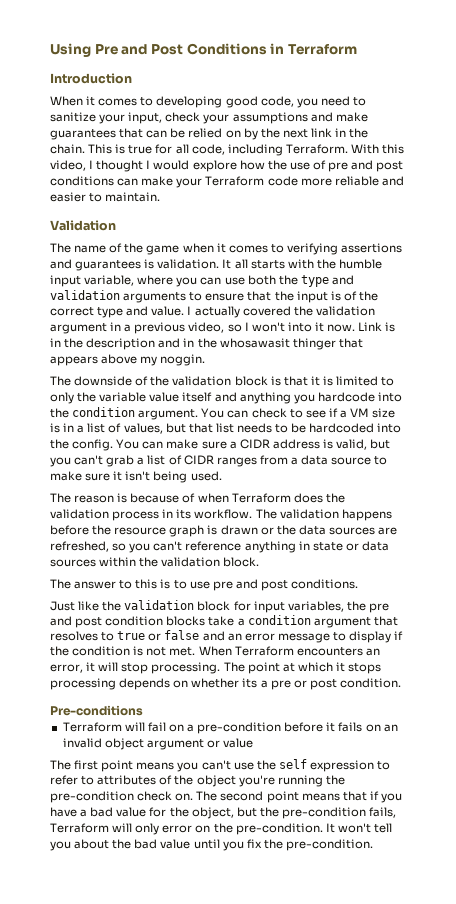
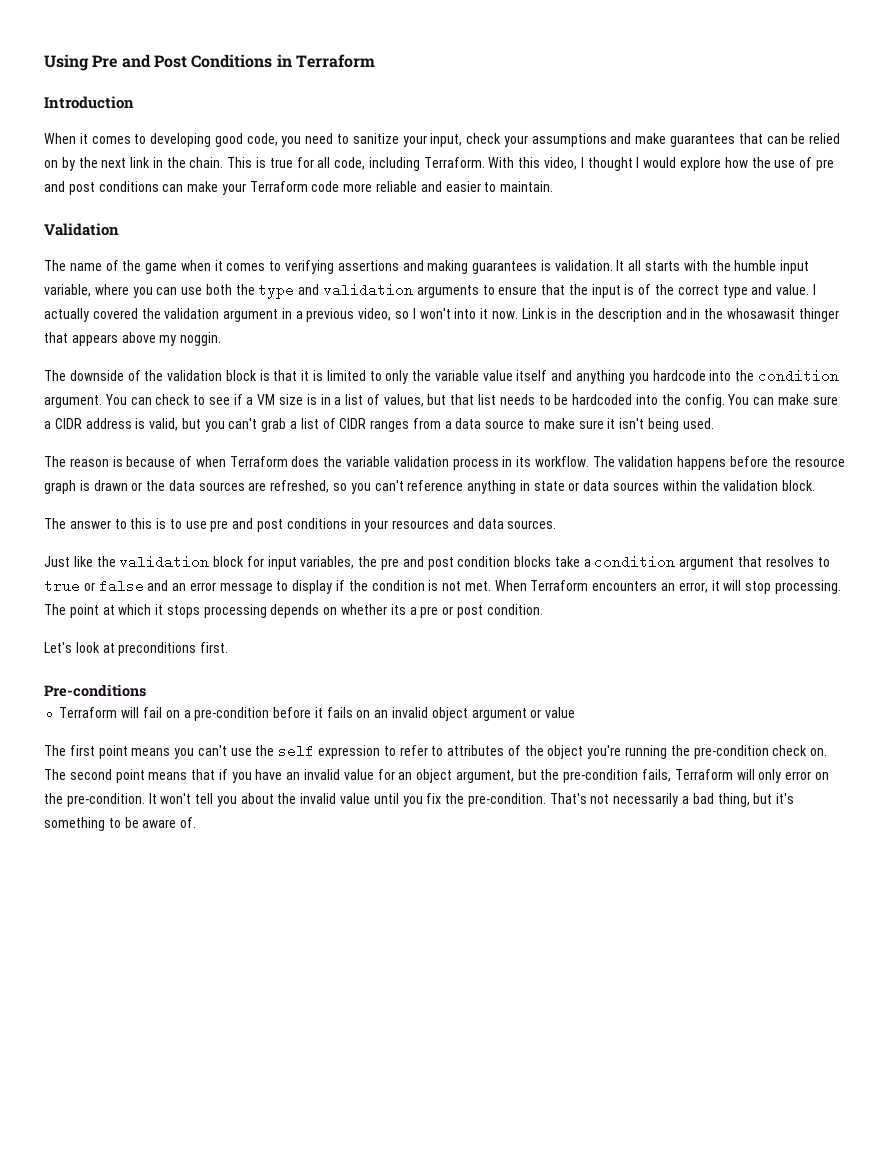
(72, 264) none -> [427,260,469,274] making
(345, 498) none -> [346,456,391,467] variable
[291,579,359,589] conditions. -> [286,518,557,532] conditions in your resources and data sources.
(401, 683) none -> [44,642,229,656] // Let's look at preconditions first.
[80,807,234,819] a bad value for the object, -> [286,769,514,783] an invalid value for an object argument,
[134,839,158,849] bad -> [300,793,337,804] invalid
(373, 845) none -> [549,793,795,807] [44,817,197,831] That's not necessarily a bad thing, but it's something to be aware of.

